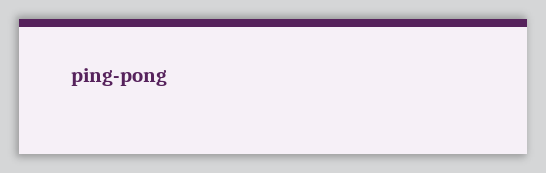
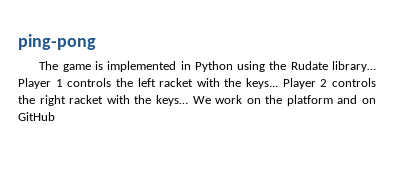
(167, 77) none -> [39,61,377,72] [18,78,376,89] [18,95,376,106] [18,112,55,121] // The game is implemented in Python using the Rudate library… Player 1 controls the left racket with the keys... Player 2 controls the right racket with the keys… We work on the platform and on GitHub

